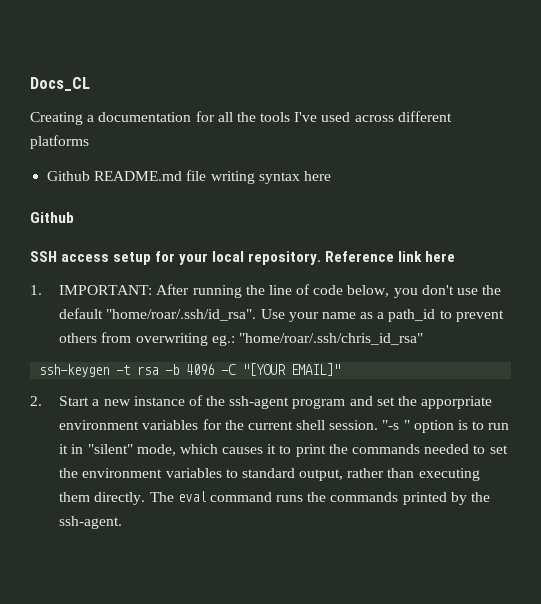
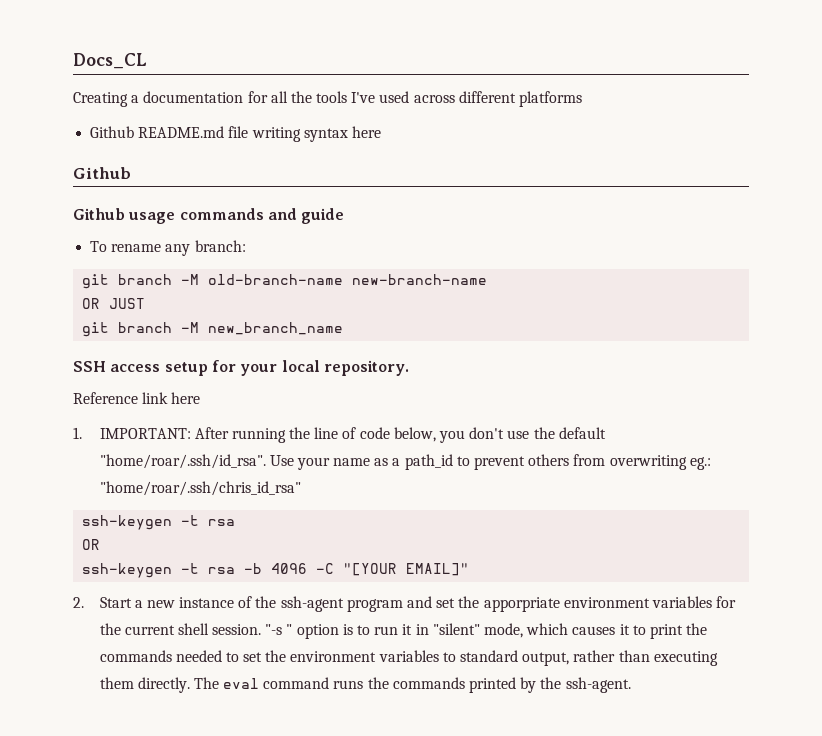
(74, 217) none -> [73,208,345,224] [90,240,246,256] [82,274,488,289] [82,298,146,309] [82,322,344,337] // Github usage commands and guide // To rename any branch: // git branch -M old-branch-name new-branch-name // OR JUST // git branch -M new_branch_name
(322, 258) none -> (409, 368) //
(159, 370) none -> [82,539,101,550] [82,563,236,578] // OR // ssh-keygen -t rsa

